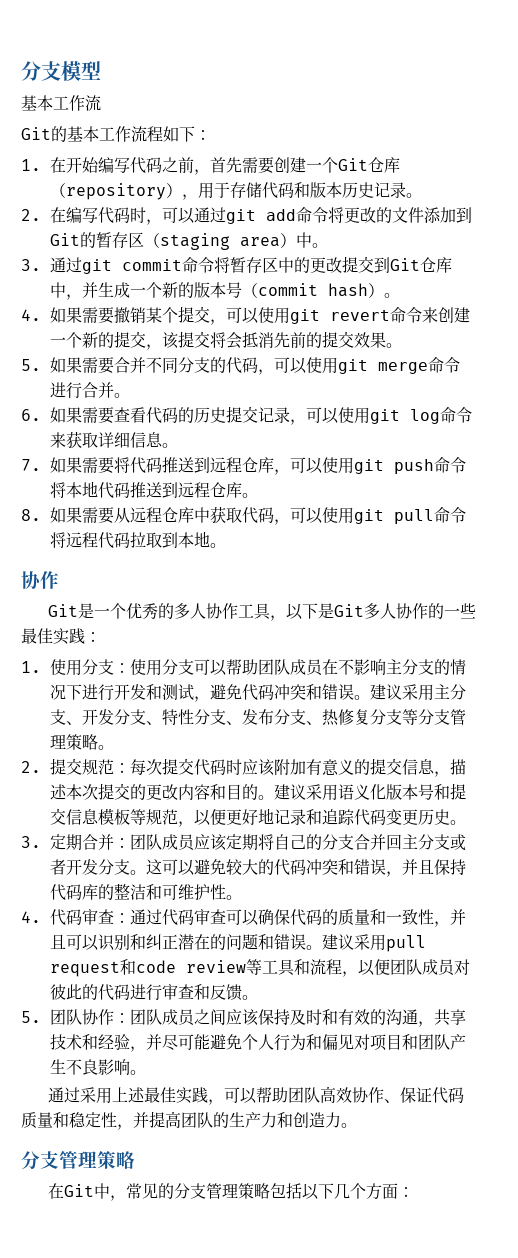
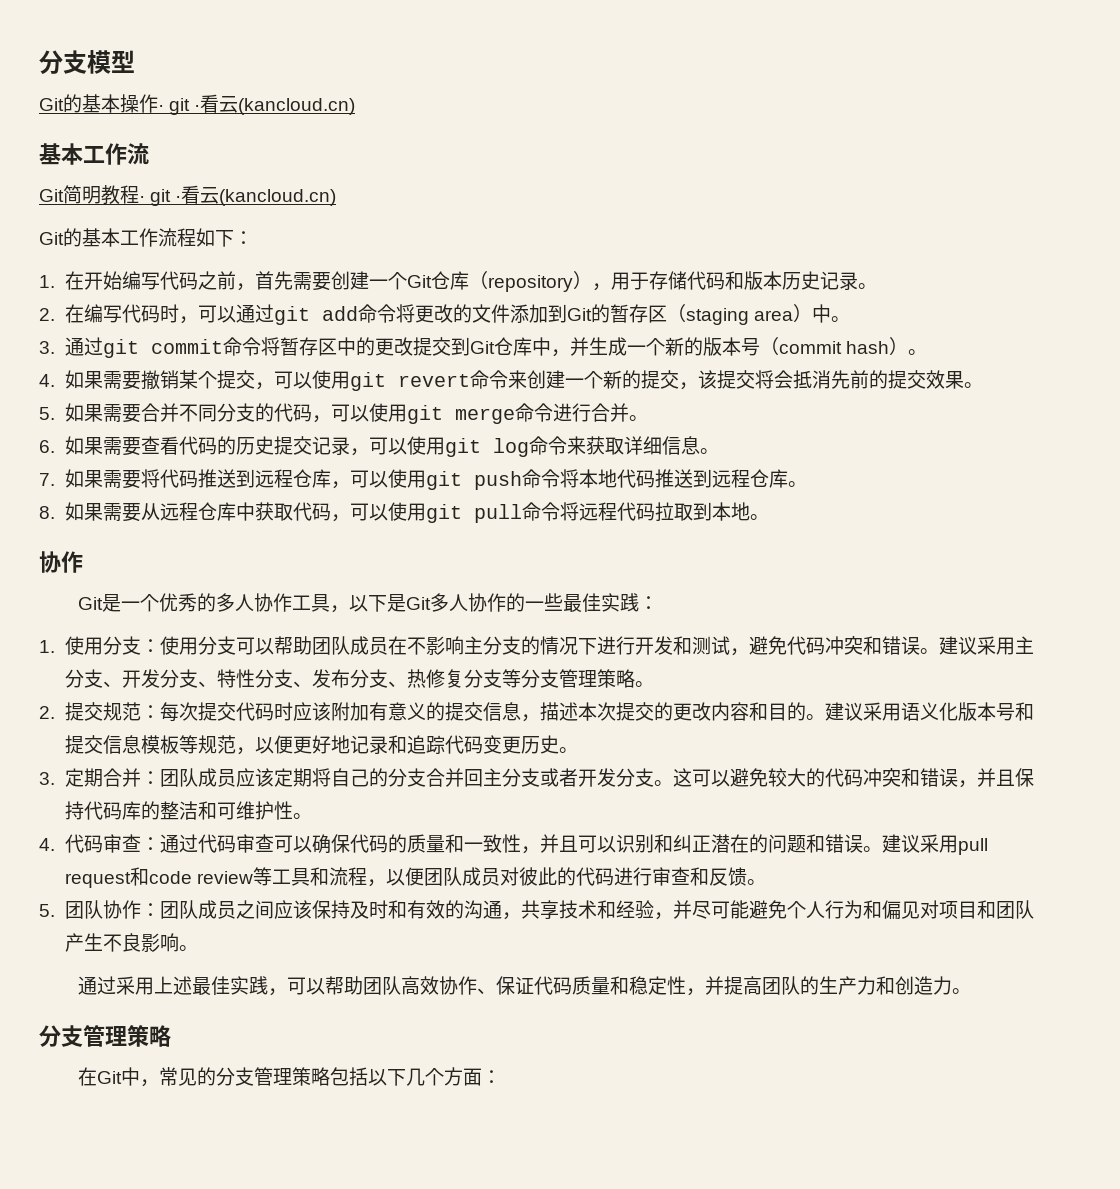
[21,95,101,111] 基本工作流 -> [39,94,356,115] [39,143,149,165] [39,185,337,206] Git的基本操作· git ·看云(kancloud.cn) // 基本工作流 // Git简明教程· git ·看云(kancloud.cn)

